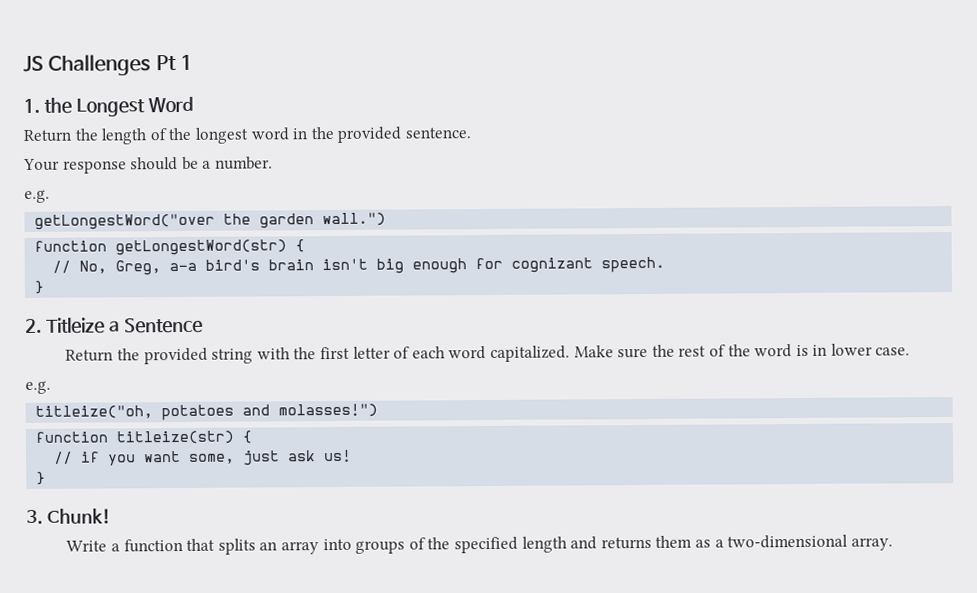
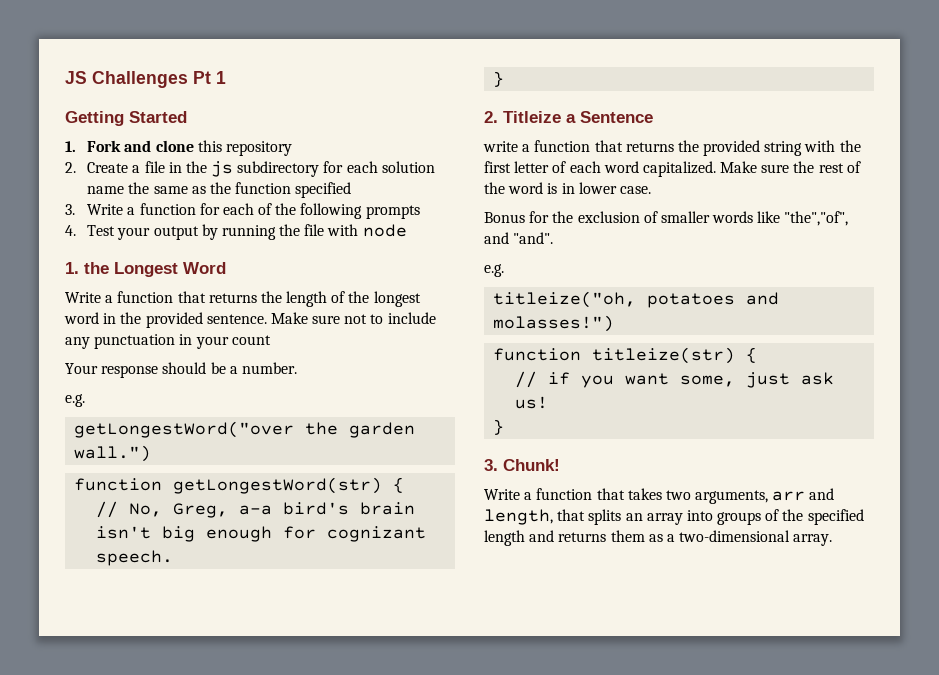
(193, 62) none -> [65,111,187,126] [65,140,292,156] [65,161,435,177] [87,182,352,198] [65,203,420,219] [65,224,407,240] // Getting Started // 1. Fork and clone this repository // 2. Create a file in the js subdirectory for each solution name the same as the function specified // 3. Write a function for each of the following prompts // 4. Test your output by running the file with node
[23,129,71,142] Return -> [65,291,257,303] Write a function that returns
(471, 133) none -> [270,312,436,324] [65,334,271,349] Make sure not to include any punctuation in your count
[65,349,114,362] Return -> [483,140,674,152] write a function that returns
(911, 351) none -> [484,211,849,226] [484,232,554,244] // Bonus for the exclusion of smaller words like "the","of", and "and".
(216, 544) none -> [627,488,835,504] [484,509,586,525] takes two arguments, arr and length, that

